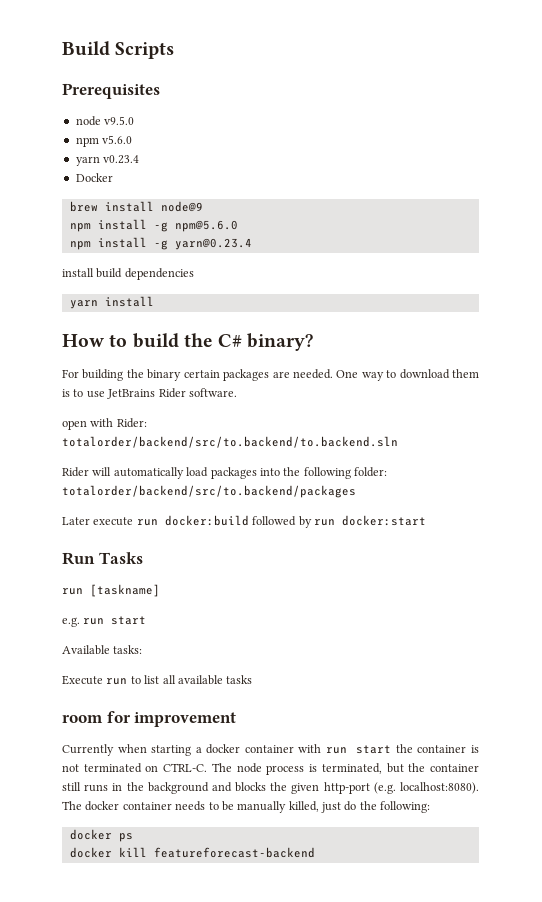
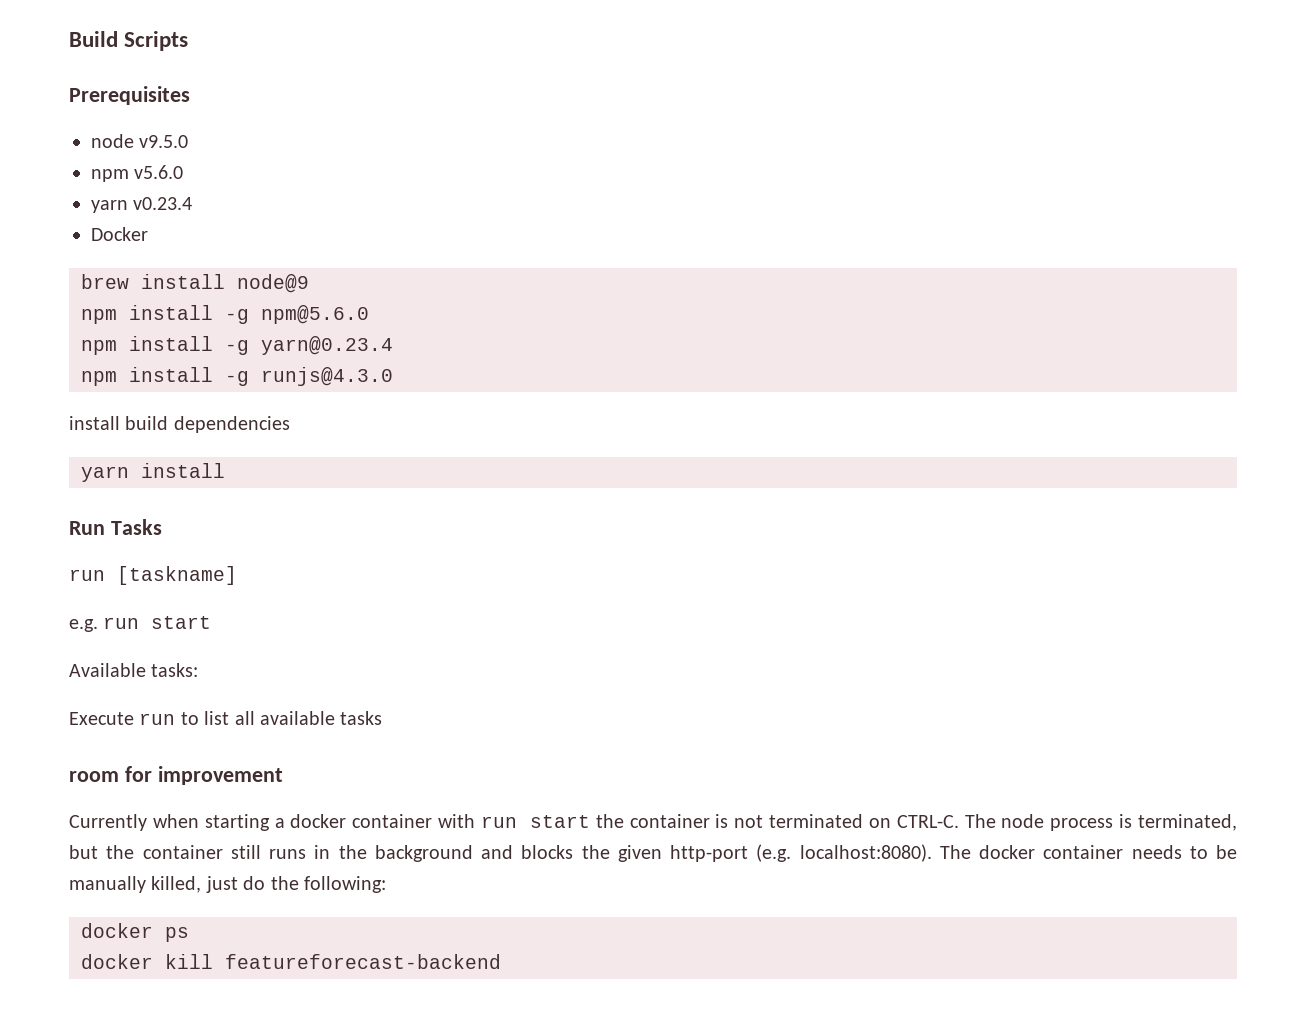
(252, 244) none -> [81,367,393,386] // npm install -g runjs@4.3.0
[62,333,314,351] [62,369,480,381] [62,388,237,399] [62,418,147,430] [62,436,398,448] [62,467,387,479] [62,485,356,498] [62,515,426,528] // How to build the C# binary? // For building the binary certain packages are needed. One way to download them is to use JetBrains Rider software. // open with Rider: totalorder/backend/src/to.backend/to.backend.sln // Rider will automatically load packages into the following folder: totalorder/backend/src/to.backend/packages // Later execute run docker:build followed by run docker:start -> (225, 470) none

